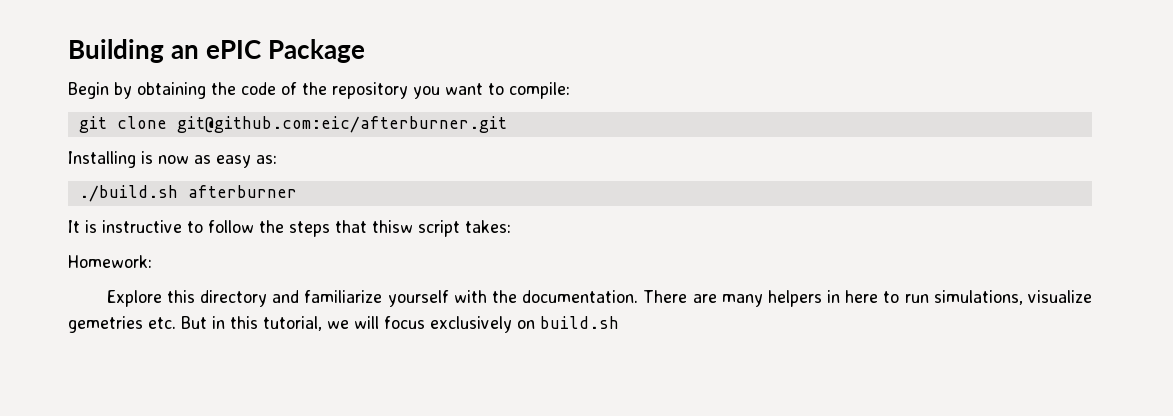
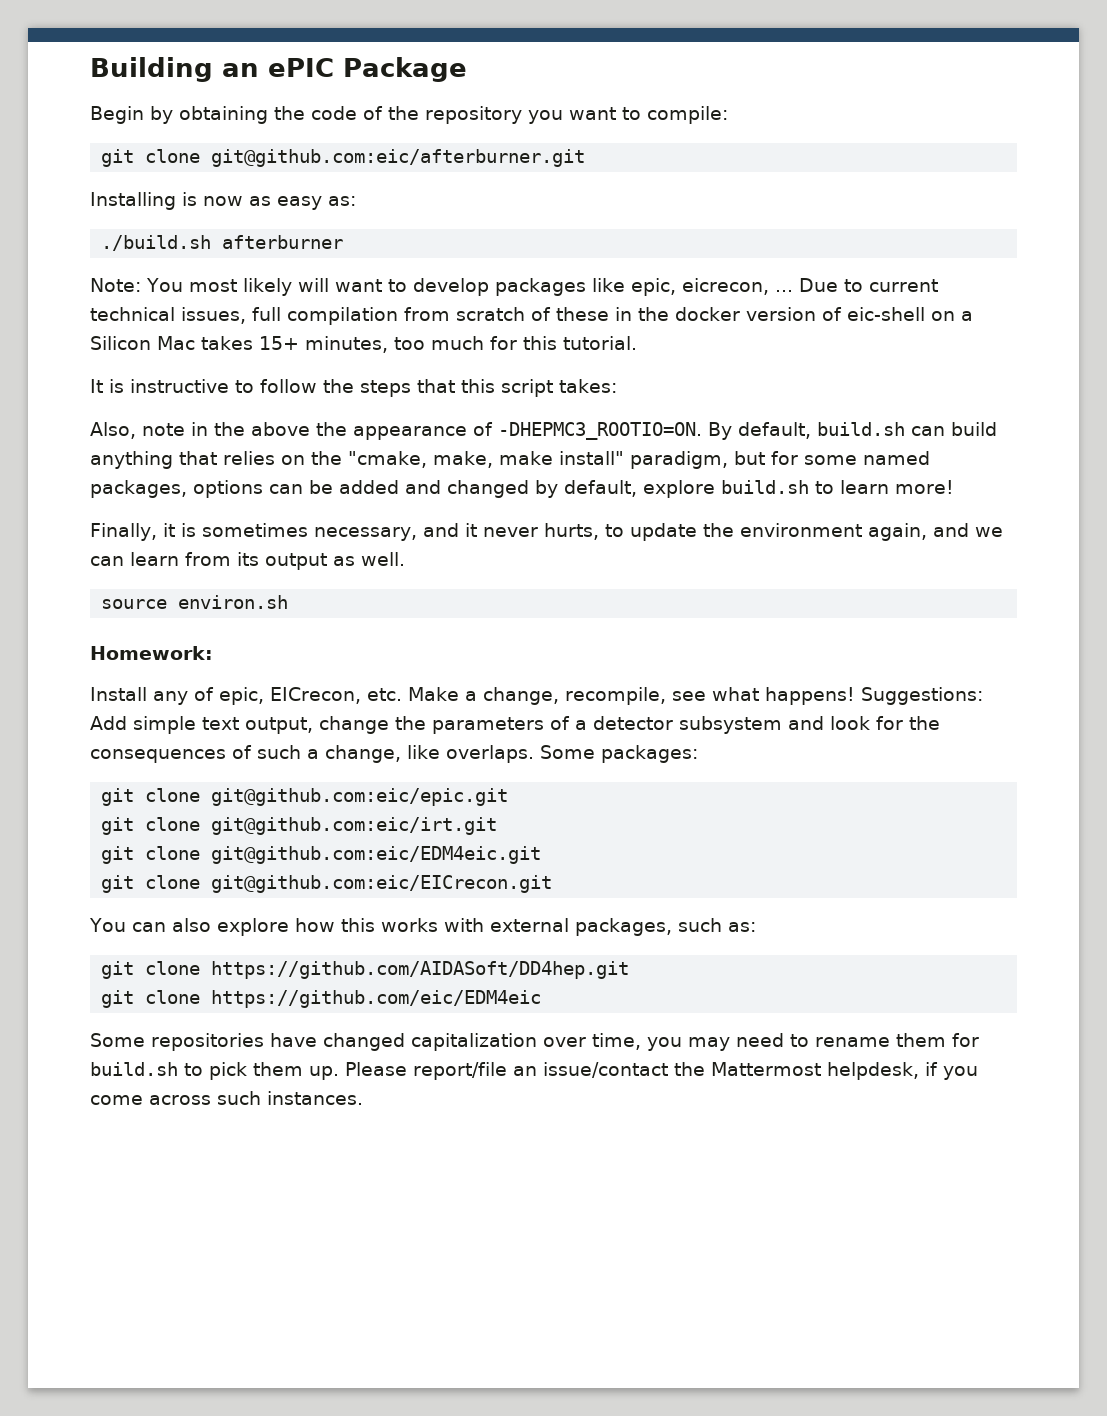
(297, 191) none -> [90,278,938,296] [90,307,973,325] [90,336,637,353] // Note: You most likely will want to develop packages like epic, eicrecon, ... Due to current technical issues, full compilation from scratch of these in the docker version of eic-shell on a Silicon Mac takes 15+ minutes, too much for this tutorial.
[372,220,413,233] thisw -> [461,379,495,393] this
[68,255,152,268] [106,290,1093,307] [68,316,619,333] Homework: // Explore this directory and familiarize yourself with the documentation. There are many helpers in here to run simulations, visualize gemetries etc. But in this tutorial, we will focus exclusively on build.sh -> [90,422,997,440] [90,451,930,469] [90,480,954,498] [90,523,1003,541] [90,552,405,570] [101,595,289,609] [90,646,213,660] [90,687,983,705] [90,716,940,734] [90,745,698,763] [101,788,509,806] [101,817,498,835] [101,846,542,864] [101,875,553,893] [89,918,756,936] [101,961,630,979] [101,990,542,1008] [90,1033,979,1051] [90,1062,978,1080] [90,1091,363,1105] Also, note in the above the appearance of -DHEPMC3_ROOTIO=ON. By default, build.sh can build anything that relies on the "cmake, make, make install" paradigm, but for some named packages, options can be added and changed by default, explore build.sh to learn more! // Finally, it is sometimes necessary, and it never hurts, to update the environment again, and we can learn from its output as well. // source environ.sh // Homework: // Install any of epic, EICrecon, etc. Make a change, recompile, see what happens! Suggestions: Add simple text output, change the parameters of a detector subsystem and look for the consequences of such a change, like overlaps. Some packages: // git clone git@github.com:eic/epic.git // git clone git@github.com:eic/irt.git // git clone git@github.com:eic/EDM4eic.git // git clone git@github.com:eic/EICrecon.git // You can also explore how this works with external packages, such as: // git clone https://github.com/AIDASoft/DD4hep.git // git clone https://github.com/eic/EDM4eic // Some repositories have changed capitalization over time, you may need to rename them for build.sh to pick them up. Please report/file an issue/contact the Mattermost helpdesk, if you come across such instances.

